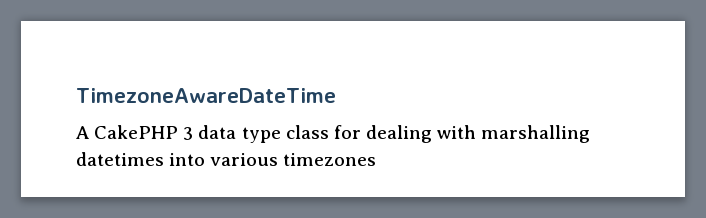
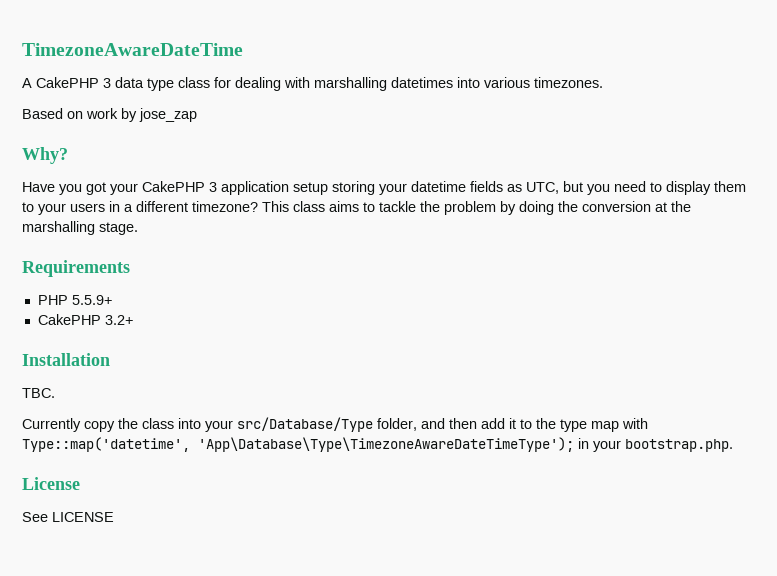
[283,153,377,166] timezones -> [534,77,603,88] [22,108,197,122] [22,147,68,164] [22,181,746,195] [22,201,691,215] [22,221,138,235] [22,260,130,277] [37,295,112,305] [37,314,133,325] [22,353,110,366] [22,388,55,398] [22,417,648,432] [22,437,733,452] [22,477,80,490] [22,512,114,522] timezones. // Based on work by jose_zap // Why? // Have you got your CakePHP 3 application setup storing your datetime fields as UTC, but you need to display them to your users in a different timezone? This class aims to tackle the problem by doing the conversion at the marshalling stage. // Requirements // PHP 5.5.9+ // CakePHP 3.2+ // Installation // TBC. // Currently copy the class into your src/Database/Type folder, and then add it to the type map with Type::map('datetime', 'App\Database\Type\TimezoneAwareDateTimeType'); in your bootstrap.php. // License // See LICENSE

